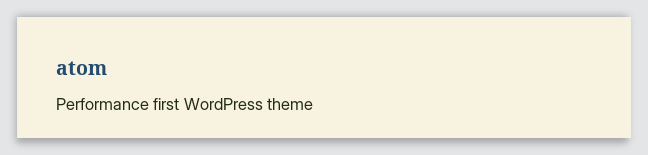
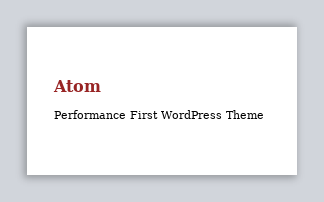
[56,61,107,75] atom -> [53,80,101,92] Atom
[153,98,314,110] first WordPress theme -> [130,110,264,119] First WordPress Theme

